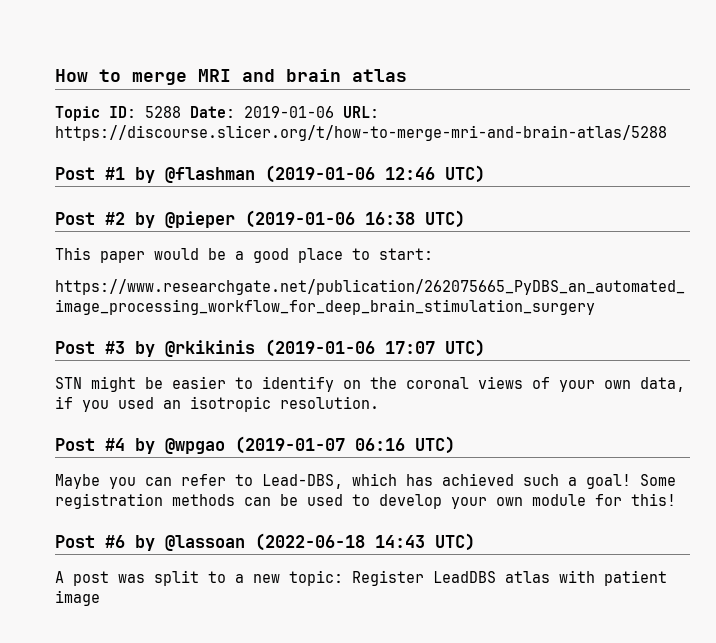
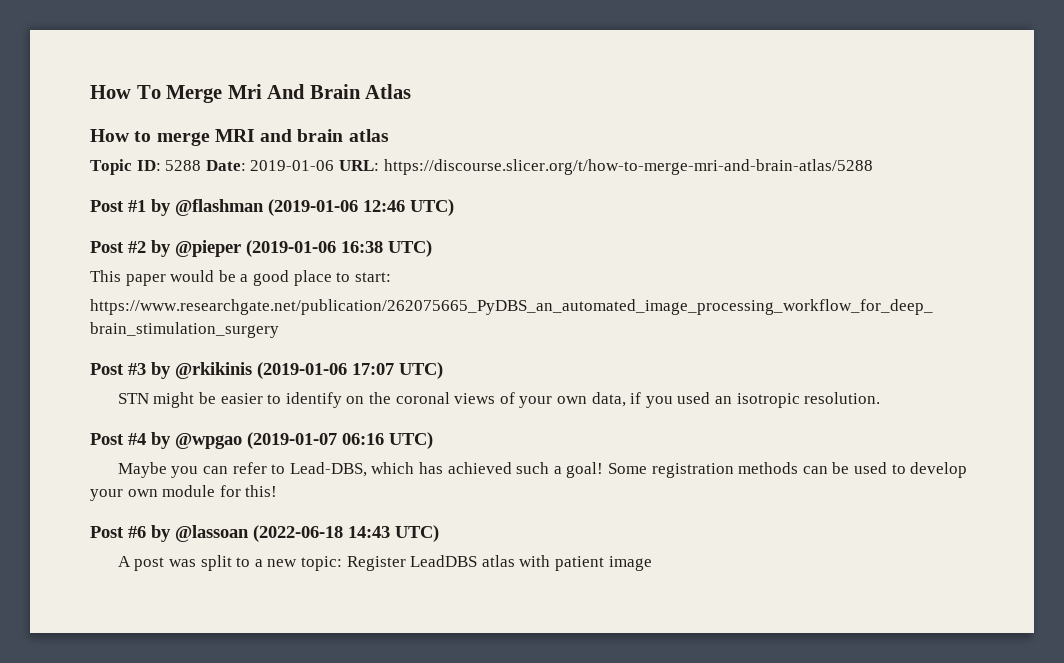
[55,69,88,82] How -> [90,84,412,103] [90,129,129,142] How To Merge Mri And Brain Atlas // How

